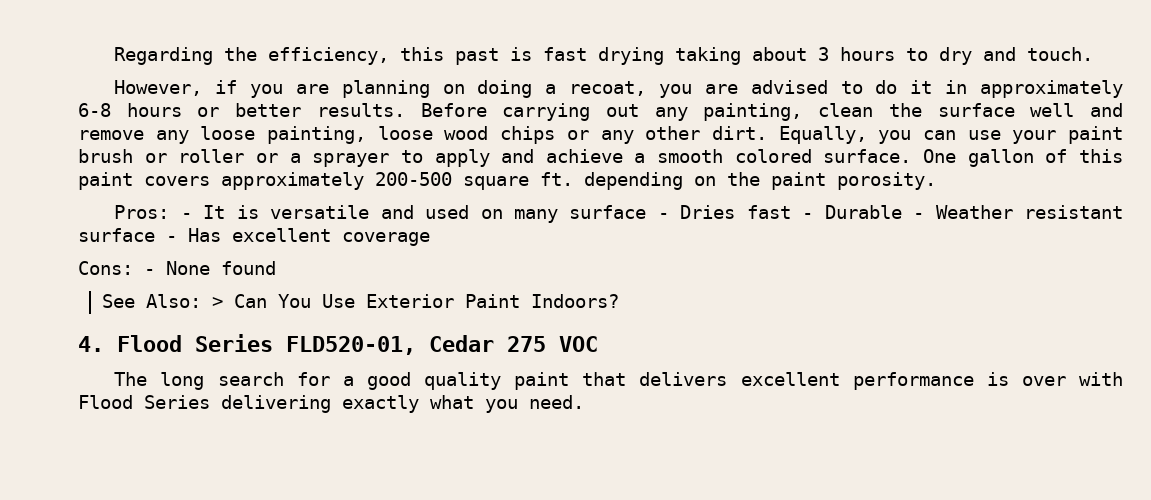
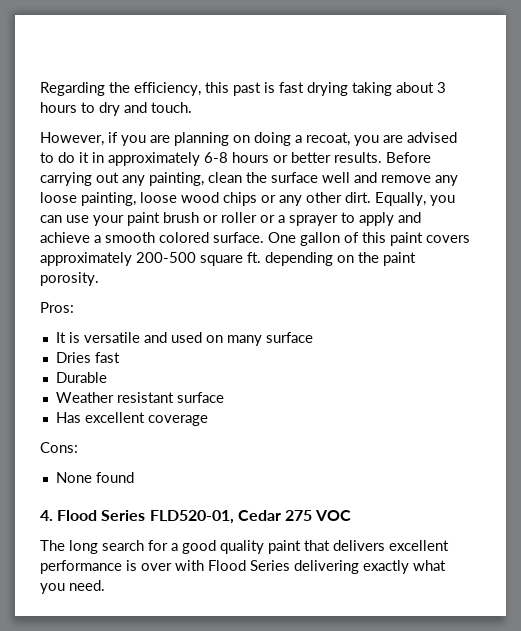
[180,213,192,219] - -> (74, 307) //
[657,213,669,219] - -> (313, 337) //
[802,213,814,219] - -> (120, 357) //
[913,213,925,219] - -> (107, 377) //
[166,236,177,242] - -> (224, 397) //
[144,269,155,275] - -> (78, 447) //
[101,294,619,308] // See Also: > Can You Use Exterior Paint Indoors? -> (134, 477) none

